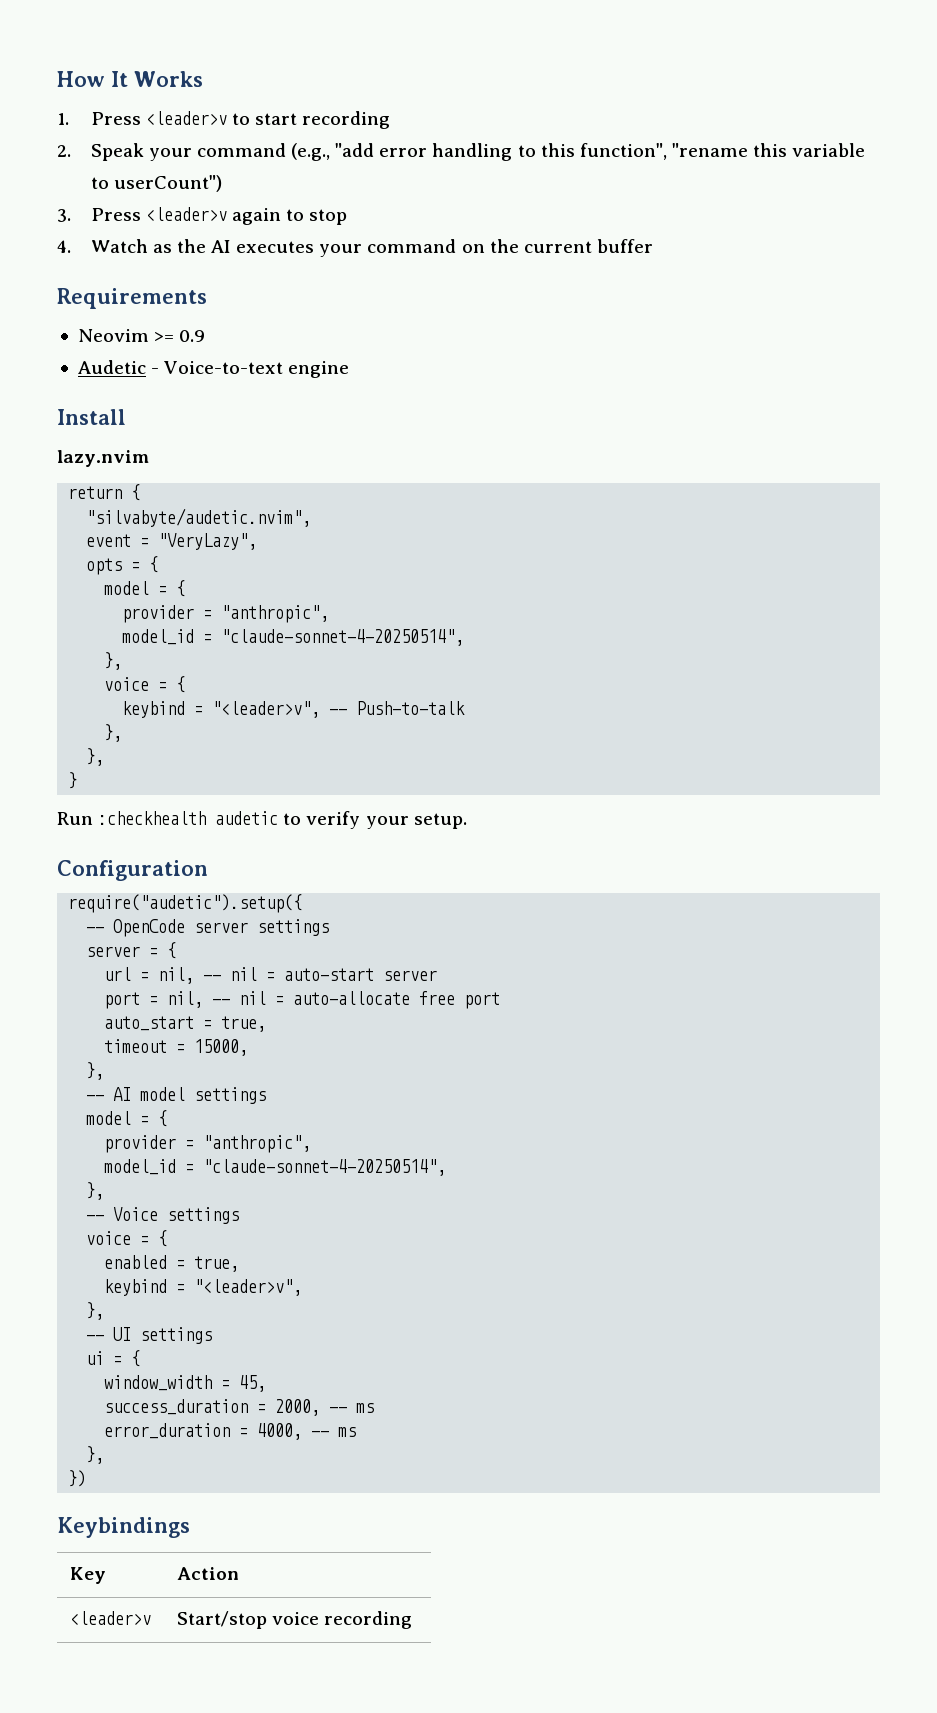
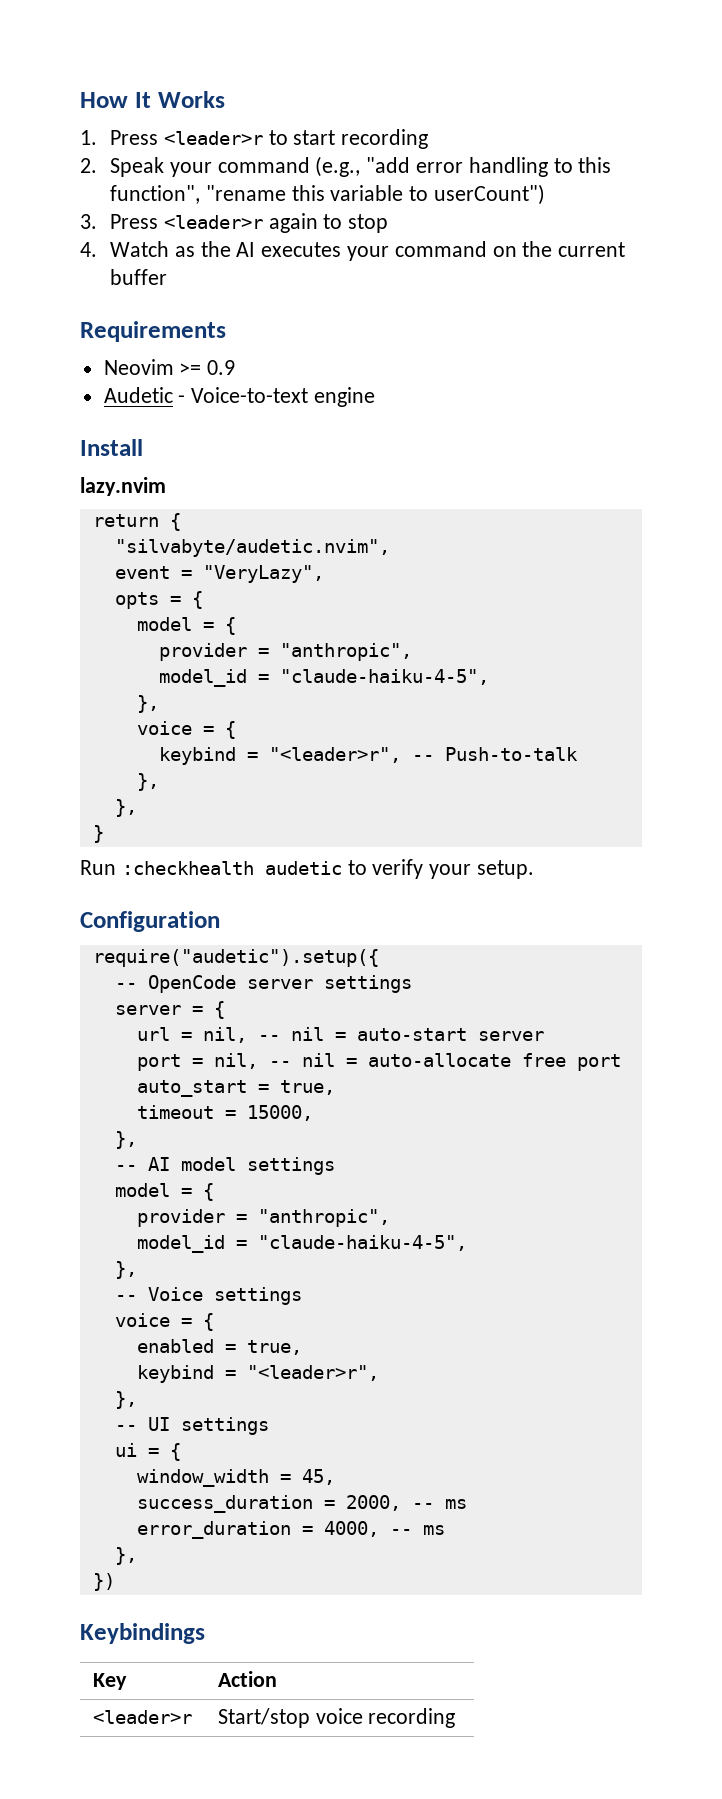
[145,111,227,125] <leader>v -> [163,131,263,145] <leader>r
[145,207,227,221] <leader>v -> [163,215,263,229] <leader>r
[221,629,465,646] "claude-sonnet-4-20250514", -> [279,669,489,685] "claude-haiku-4-5",
[212,701,321,718] "<leader>v", -> [268,747,401,763] "<leader>r",
[203,1159,447,1176] "claude-sonnet-4-20250514", -> [257,1235,467,1251] "claude-haiku-4-5",
[194,1279,303,1296] "<leader>v", -> [246,1365,379,1381] "<leader>r",
[69,1611,151,1625] <leader>v -> [92,1710,192,1724] <leader>r

